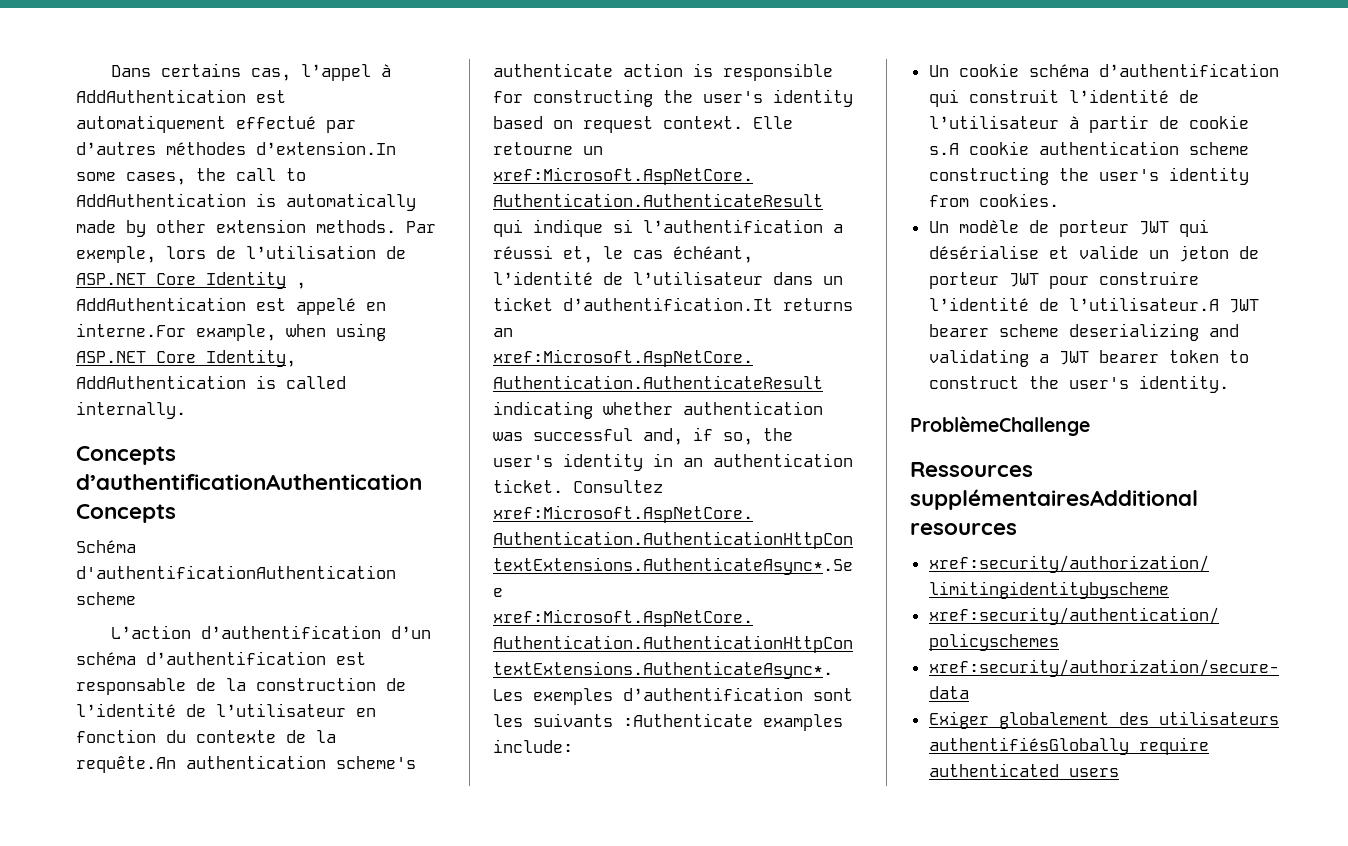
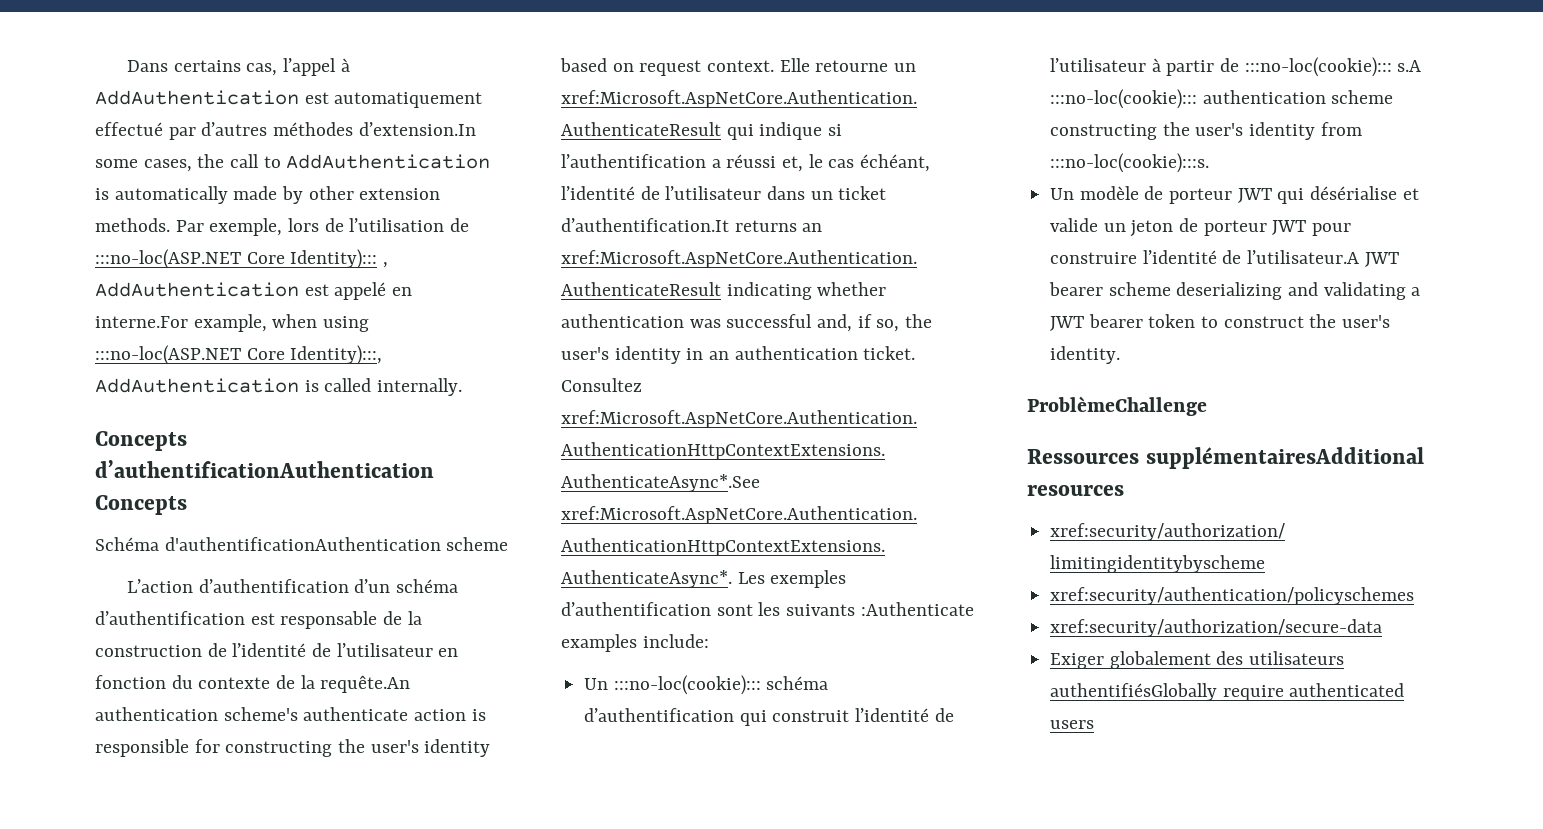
[76,271,286,289] ASP.NET Core Identity -> [95,249,378,269] :::no-loc(ASP.NET Core Identity):::
[76,349,296,367] ASP.NET Core Identity, -> [95,345,383,365] :::no-loc(ASP.NET Core Identity):::,
[958,63,1019,77] cookie -> [613,675,761,695] :::no-loc(cookie):::
[1188,115,1249,129] [928,141,1029,155] cookie s.A cookie -> [1244,57,1422,77] [1050,89,1198,109] :::no-loc(cookie)::: s.A :::no-loc(cookie):::
[978,193,1059,207] cookies. -> [1050,153,1210,173] :::no-loc(cookie):::s.

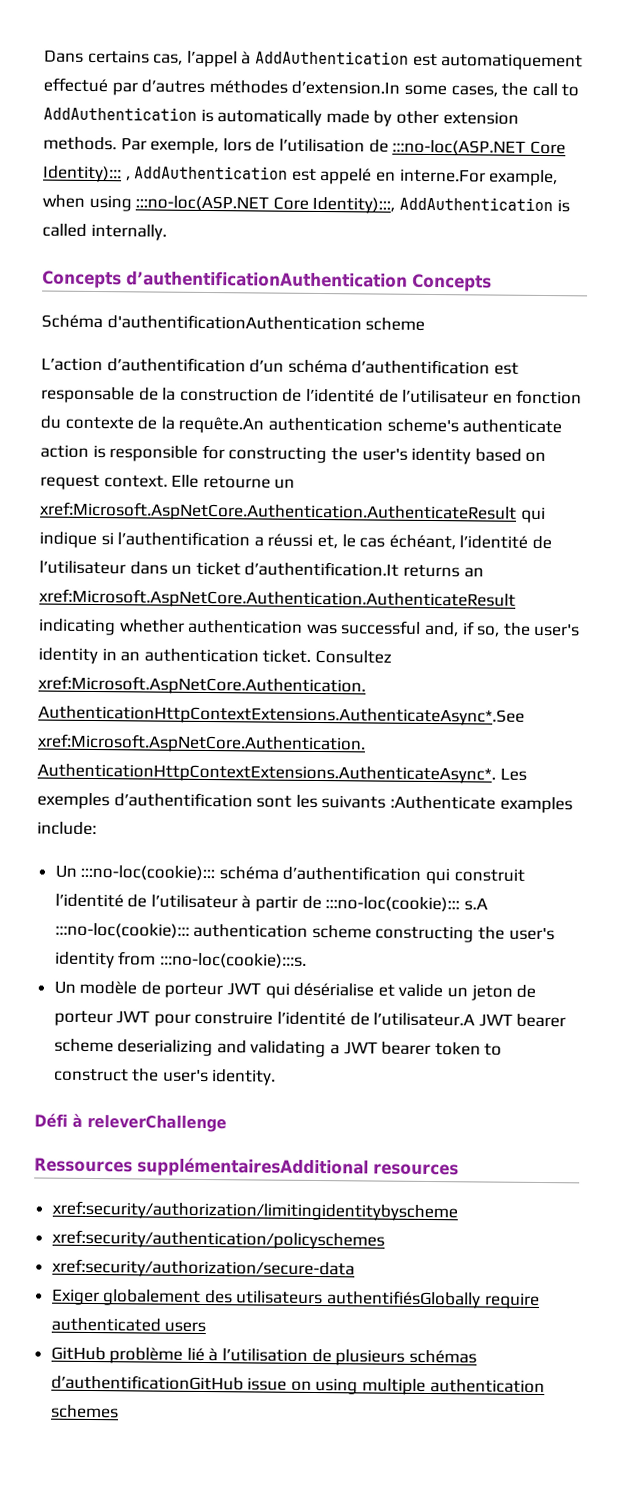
[1027,396,1207,416] ProblèmeChallenge -> [34,1113,227,1133] Défi à releverChallenge
(1095, 724) none -> [50,1346,477,1366] [50,1374,545,1395] [50,1404,119,1419] // GitHub problème lié à l’utilisation de plusieurs schémas d’authentificationGitHub issue on using multiple authentication schemes

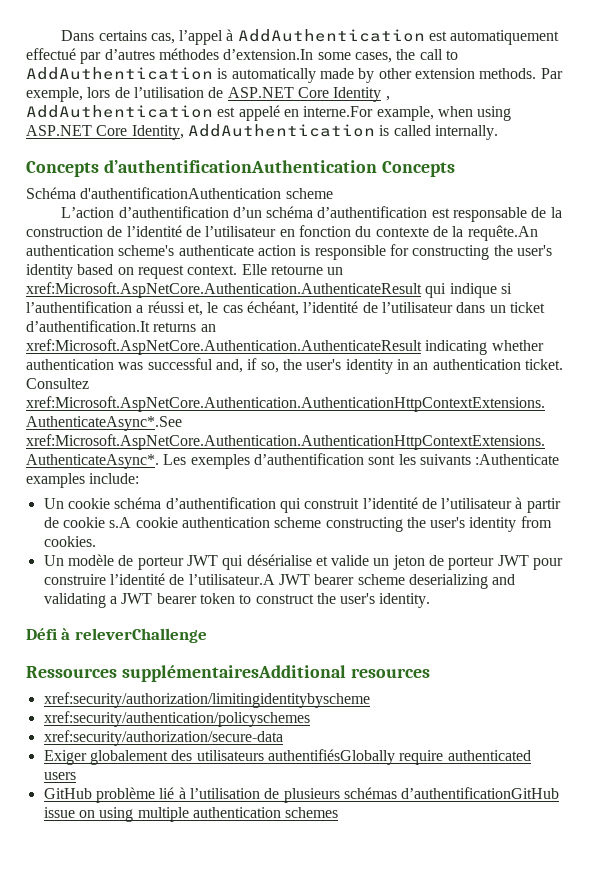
[392,139,566,156] [43,165,122,183] :::no-loc(ASP.NET Core Identity)::: -> [227,87,382,102] ASP.NET Core Identity
[135,195,396,214] :::no-loc(ASP.NET Core Identity):::, -> [26,125,184,140] ASP.NET Core Identity,
[80,864,216,882] :::no-loc(cookie)::: -> [67,498,110,509] cookie
[325,896,488,913] [54,922,190,939] :::no-loc(cookie)::: s.A :::no-loc(cookie)::: -> [62,517,178,528] cookie s.A cookie
[159,952,307,969] :::no-loc(cookie):::s. -> [43,536,96,547] cookies.

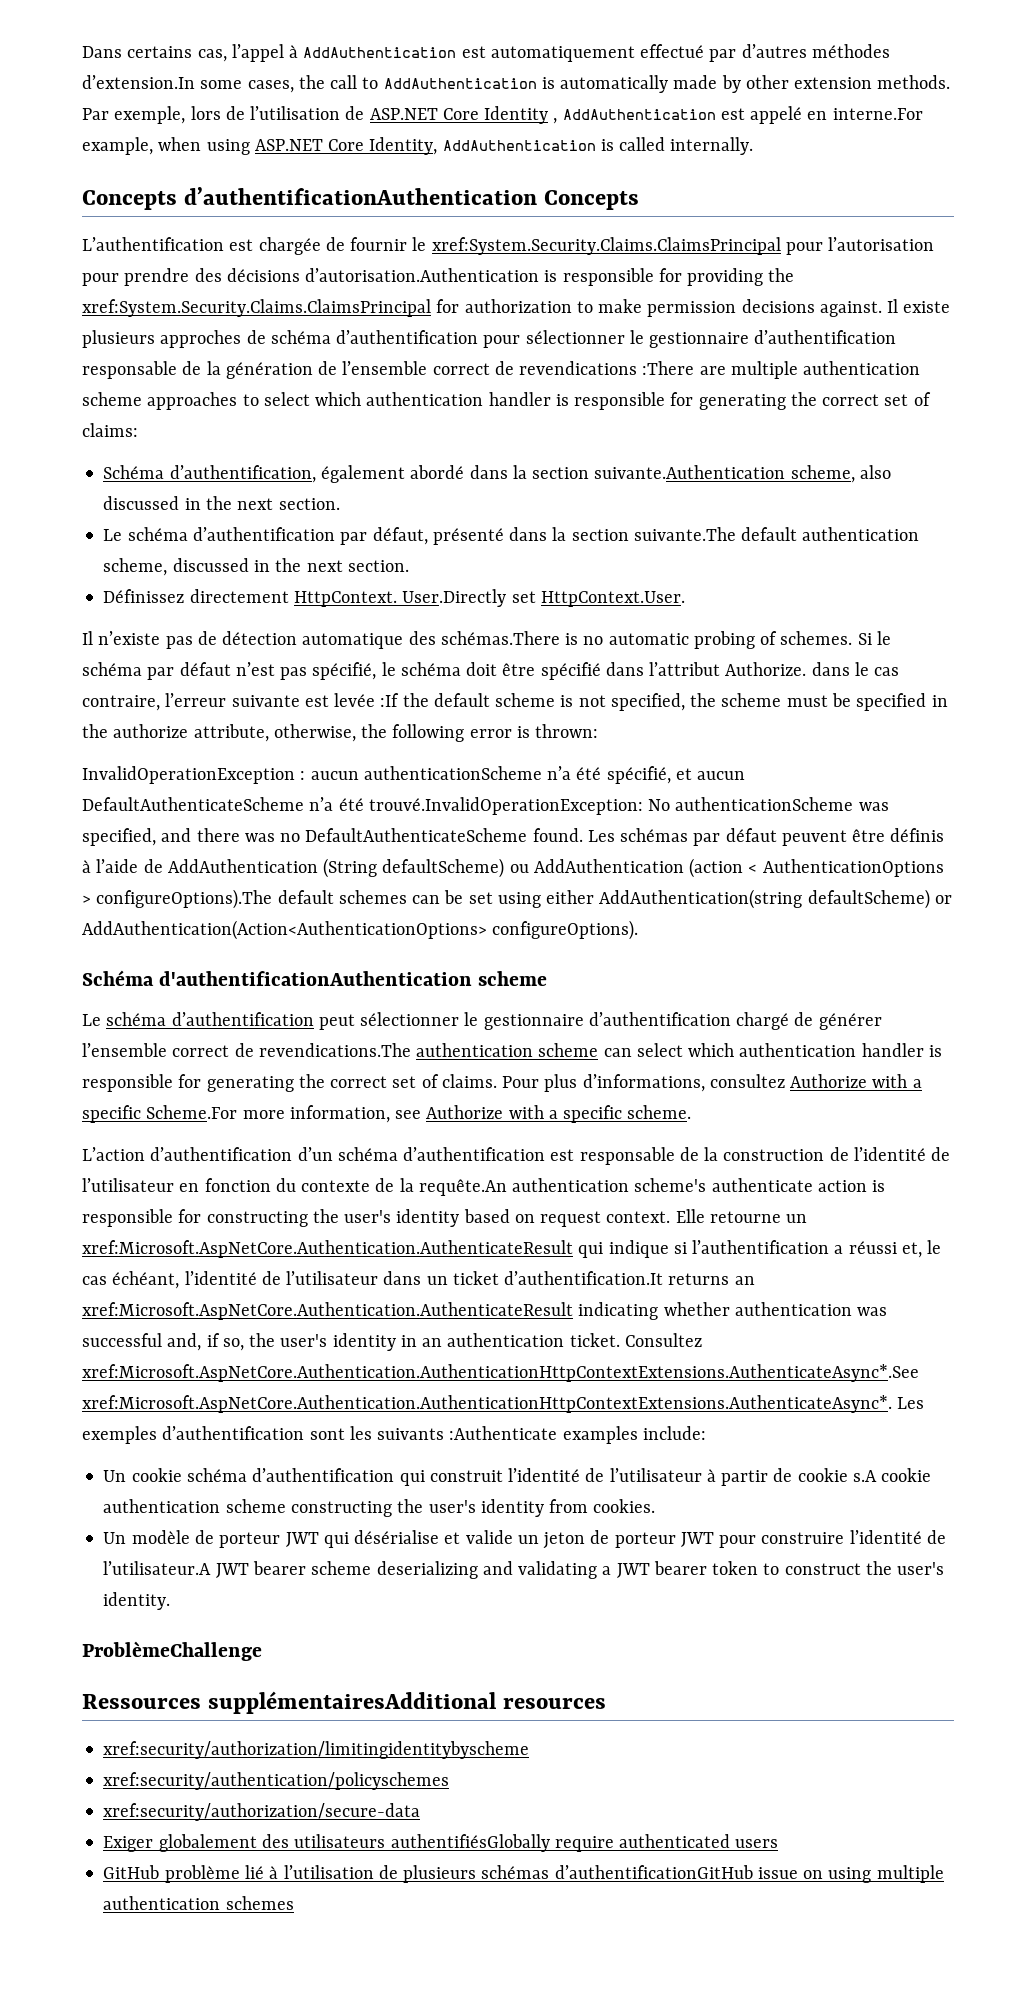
[26,187,333,199] Schéma d'authentificationAuthentication scheme -> [82,237,935,255] [82,268,795,286] [82,299,951,317] [82,330,897,348] [82,361,921,379] [82,392,931,410] [82,423,138,437] [103,465,891,483] [103,496,340,510] [103,527,920,545] [103,558,409,576] [103,589,685,607] [82,631,891,649] [82,662,900,680] [82,693,948,711] [82,724,599,742] [82,766,746,784] [82,797,889,815] [82,828,945,846] [82,858,944,878] [82,889,952,909] [82,920,639,940] [82,970,548,986] [82,1012,882,1030] [82,1043,942,1057] [82,1074,922,1092] [82,1105,692,1123] L’authentification est chargée de fournir le xref:System.Security.Claims.ClaimsPrincipal pour l’autorisation pour prendre des décisions d’autorisation.Authentication is responsible for providing the xref:System.Security.Claims.ClaimsPrincipal for authorization to make permission decisions against. Il existe plusieurs approches de schéma d’authentification pour sélectionner le gestionnaire d’authentification responsable de la génération de l’ensemble correct de revendications :There are multiple authentication scheme approaches to select which authentication handler is responsible for generating the correct set of claims: // Schéma d’authentification, également abordé dans la section suivante.Authentication scheme, also discussed in the next section. // Le schéma d’authentification par défaut, présenté dans la section suivante.The default authentication scheme, discussed in the next section. // Définissez directement HttpContext. User.Directly set HttpContext.User. // Il n’existe pas de détection automatique des schémas.There is no automatic probing of schemes. Si le schéma par défaut n’est pas spécifié, le schéma doit être spécifié dans l’attribut Authorize. dans le cas contraire, l’erreur suivante est levée :If the default scheme is not specified, the scheme must be specified in the authorize attribute, otherwise, the following error is thrown: // InvalidOperationException : aucun authenticationScheme n’a été spécifié, et aucun DefaultAuthenticateScheme n’a été trouvé.InvalidOperationException: No authenticationScheme was specified, and there was no DefaultAuthenticateScheme found. Les schémas par défaut peuvent être définis à l’aide de AddAuthentication (String defaultScheme) ou AddAuthentication (action < AuthenticationOptions > configureOptions).The default schemes can be set using either AddAuthentication(string defaultScheme) or AddAuthentication(Action<AuthenticationOptions> configureOptions). // Schéma d'authentificationAuthentication scheme // Le schéma d’authentification peut sélectionner le gestionnaire d’authentification chargé de générer l’ensemble correct de revendications.The authentication scheme can select which authentication handler is responsible for generating the correct set of claims. Pour plus d’informations, consultez Authorize with a specific Scheme.For more information, see Authorize with a specific scheme.
[26,628,207,643] Défi à releverChallenge -> [82,1641,262,1661] ProblèmeChallenge

